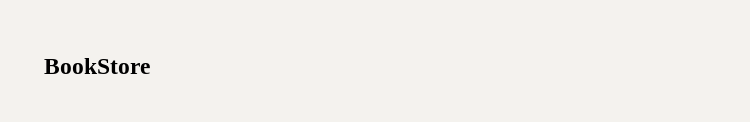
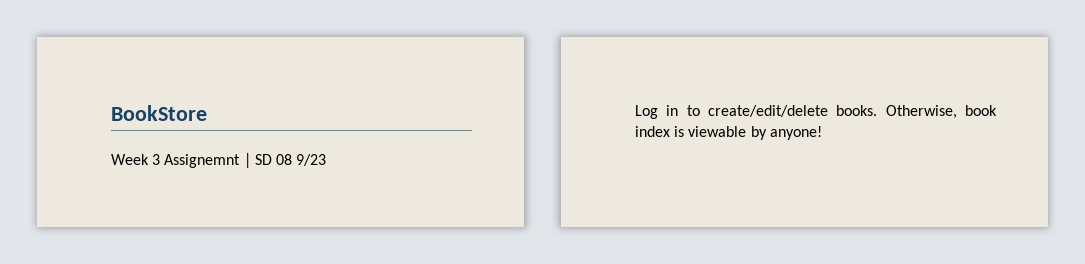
(150, 66) none -> [111,153,327,168] [635,105,997,119] [635,126,822,140] // Week 3 Assignemnt | SD 08 9/23 // Log in to create/edit/delete books. Otherwise, book index is viewable by anyone!

